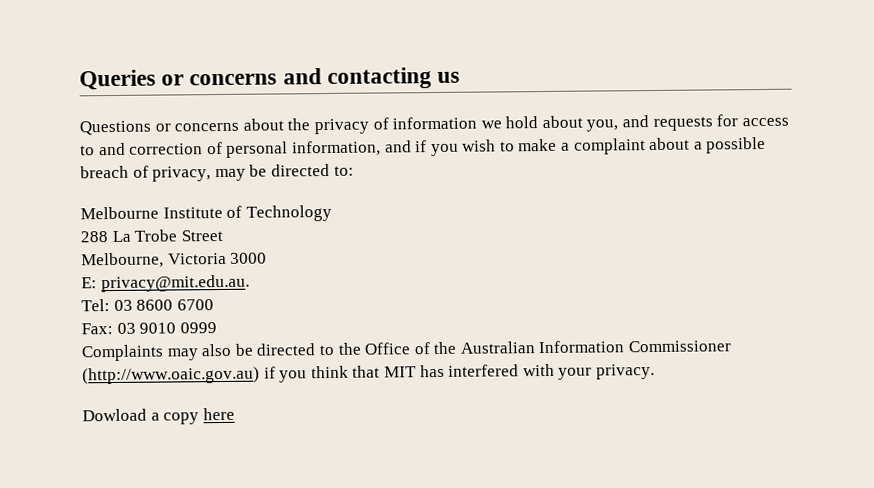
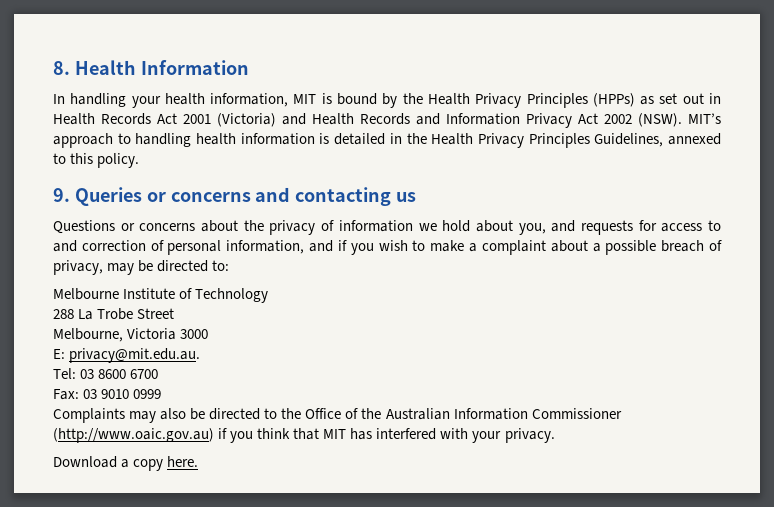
(79, 80) none -> [53,60,249,75] [53,93,721,108] [53,113,721,128] [53,133,721,148] [53,153,140,168] [53,188,70,202] 8. Health Information // In handling your health information, MIT is bound by the Health Privacy Principles (HPPs) as set out in Health Records Act 2001 (Victoria) and Health Records and Information Privacy Act 2002 (NSW). MIT’s approach to handling health information is detailed in the Health Privacy Principles Guidelines, annexed to this policy. // 9.
[82,408,147,422] Dowload -> [53,456,117,468] Download
[202,407,235,421] here -> [167,456,199,467] here.

